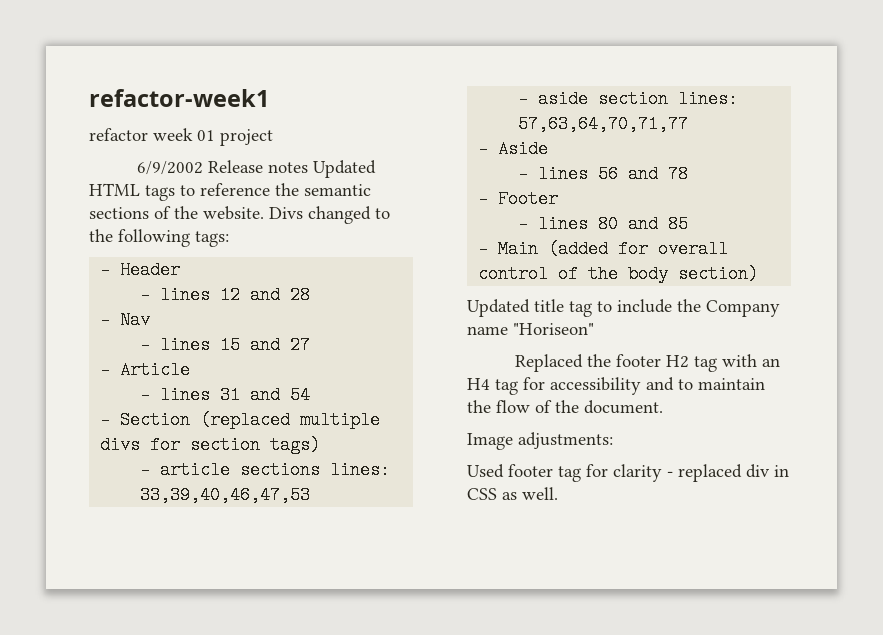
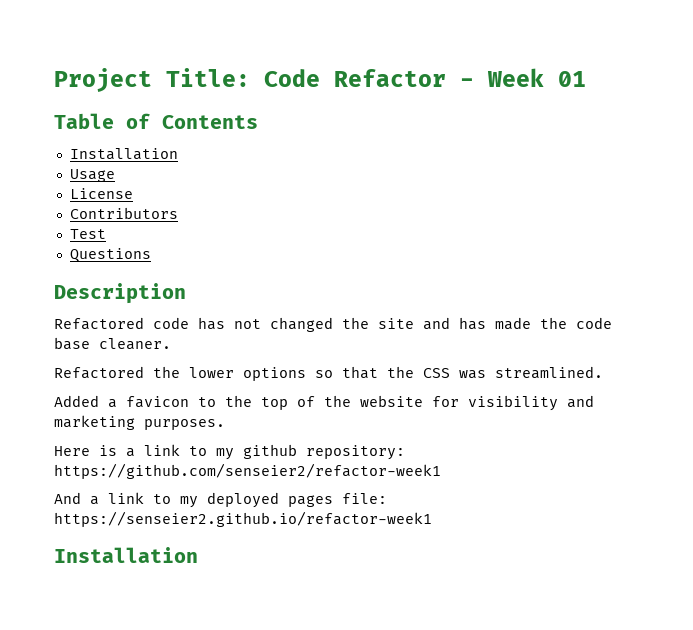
[89,89,269,107] [89,128,273,146] [136,160,376,178] [89,183,371,201] [89,206,390,224] [89,229,229,247] [100,261,181,279] [140,286,311,304] [100,311,151,329] [140,336,311,354] [100,361,191,379] [140,386,311,404] [100,411,381,429] [100,436,321,454] [140,461,391,479] [140,486,311,504] [518,90,739,108] [518,115,689,133] [478,140,549,158] [518,165,689,183] [478,190,559,208] [518,215,689,233] [478,240,729,258] [478,265,759,283] [467,299,780,317] [467,323,594,335] [514,354,780,372] [467,377,765,395] [467,400,663,414] [467,432,613,450] [467,464,789,482] [467,487,558,500] refactor-week1 // refactor week 01 project // 6/9/2002 Release notes Updated HTML tags to reference the semantic sections of the website. Divs changed to the following tags: // - Header // - lines 12 and 28 // - Nav // - lines 15 and 27 // - Article // - lines 31 and 54 // - Section (replaced multiple divs for section tags) // - article sections lines: 33,39,40,46,47,53 // - aside section lines: 57,63,64,70,71,77 // - Aside // - lines 56 and 78 // - Footer // - lines 80 and 85 // - Main (added for overall control of the body section) // Updated title tag to include the Company name "Horiseon" // Replaced the footer H2 tag with an H4 tag for accessibility and to maintain the flow of the document. // Image adjustments: // Used footer tag for clarity - replaced div in CSS as well. -> [54,68,586,92] [54,113,258,129] [69,148,178,160] [69,169,115,182] [69,188,133,199] [69,207,178,219] [69,229,106,239] [69,248,151,262] [54,283,186,304] [54,317,612,332] [54,337,171,350] [54,366,603,381] [54,395,594,411] [54,415,225,430] [54,444,405,460] [54,463,441,479] [54,492,387,508] [54,511,432,527] [54,547,198,563] Project Title: Code Refactor - Week 01 // Table of Contents // Installation // Usage // License // Contributors // Test // Questions // Description // Refactored code has not changed the site and has made the code base cleaner. // Refactored the lower options so that the CSS was streamlined. // Added a favicon to the top of the website for visibility and marketing purposes. // Here is a link to my github repository: https://github.com/senseier2/refactor-week1 // And a link to my deployed pages file: https://senseier2.github.io/refactor-week1 // Installation

